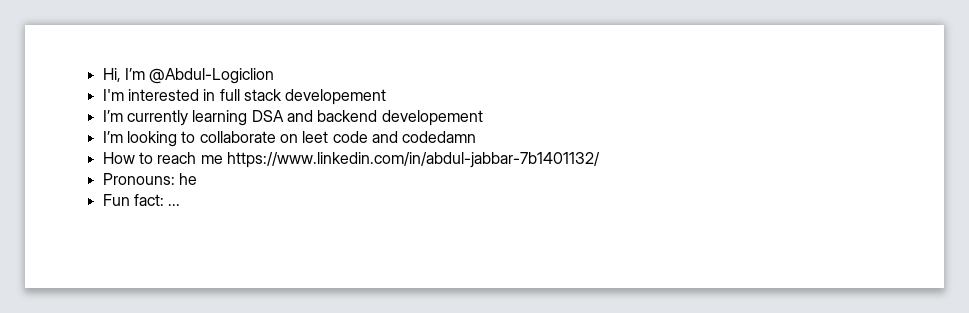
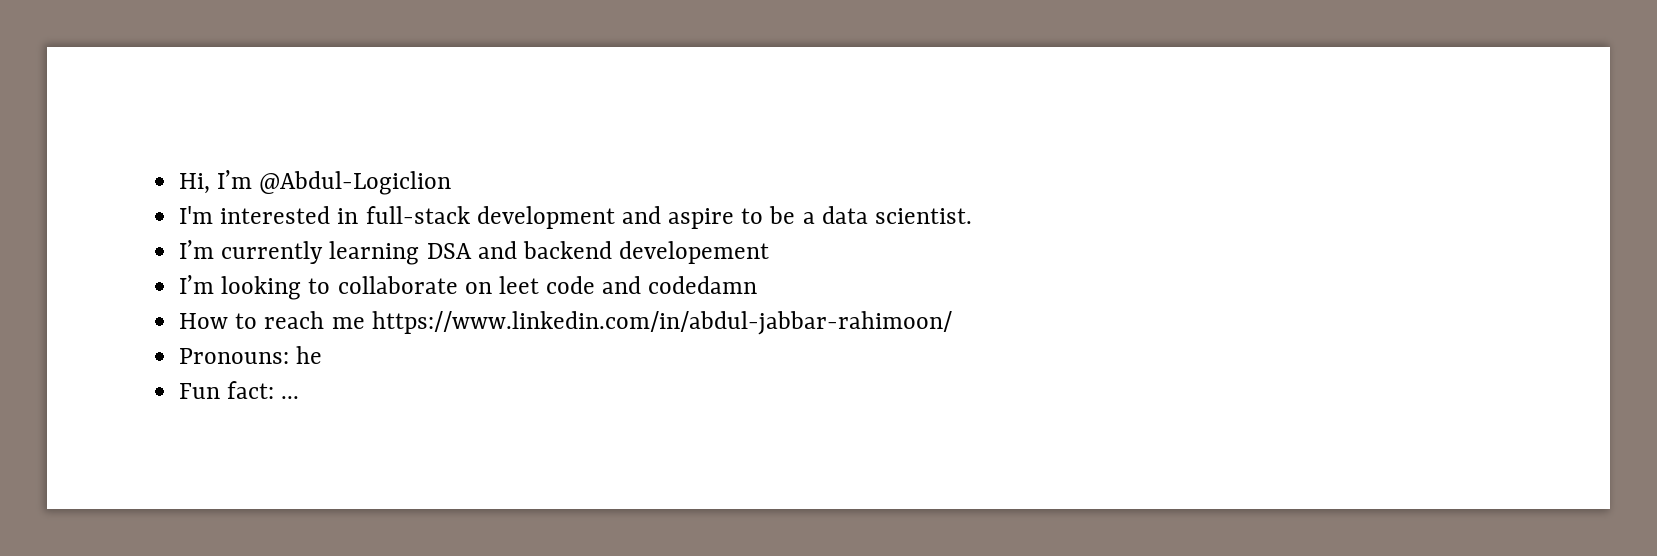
[219,89,387,105] full stack developement -> [365,206,972,229] full-stack development and aspire to be a data scientist.
[226,152,600,168] https://www.linkedin.com/in/abdul-jabbar-7b1401132/ -> [371,311,952,335] https://www.linkedin.com/in/abdul-jabbar-rahimoon/

